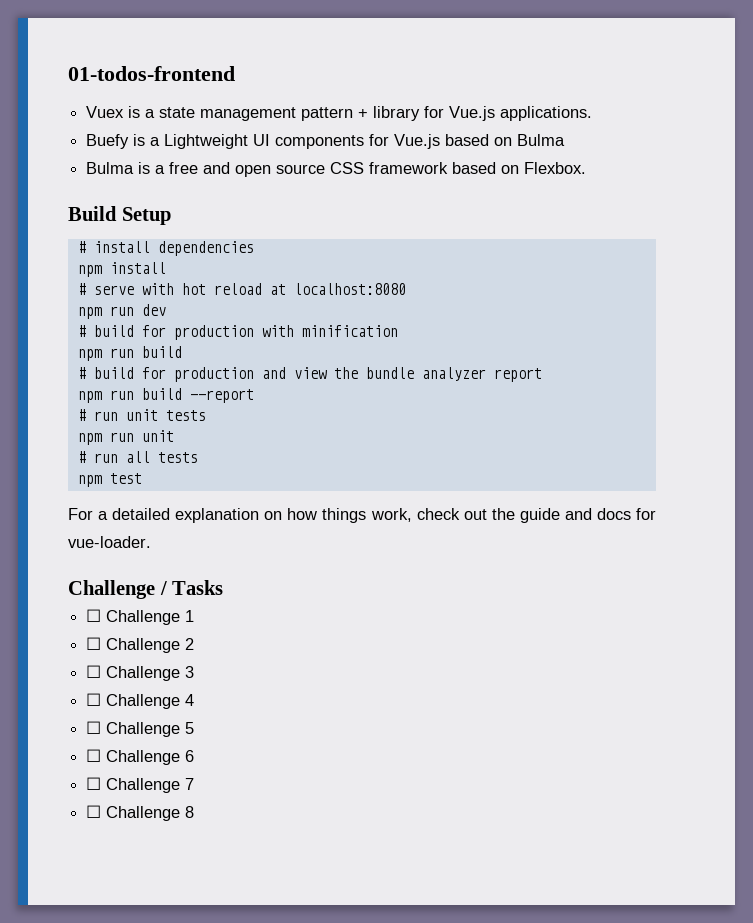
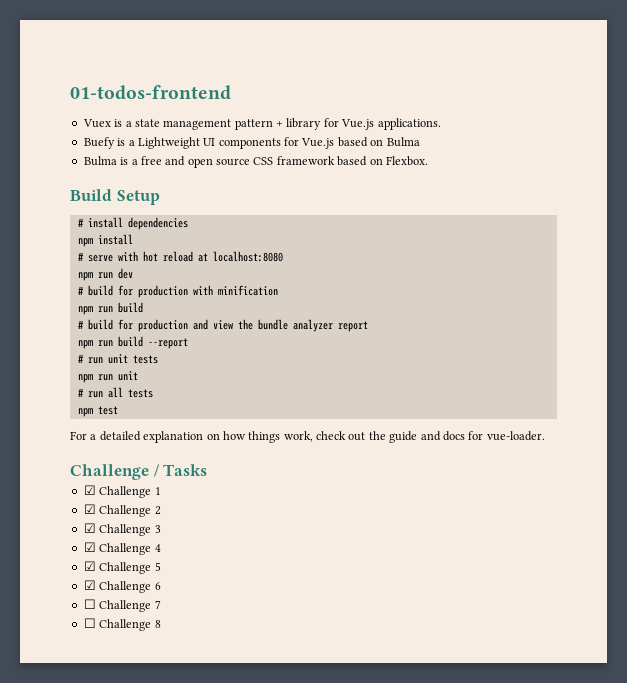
[86,609,102,622] ☐ -> [83,485,96,495] ☑
[86,637,102,650] ☐ -> [83,504,96,514] ☑
[86,665,102,678] ☐ -> [83,523,96,533] ☑
[86,693,102,706] ☐ -> [83,542,96,552] ☑
[86,721,102,734] ☐ -> [83,561,96,571] ☑
[86,749,102,762] ☐ -> [83,580,96,590] ☑

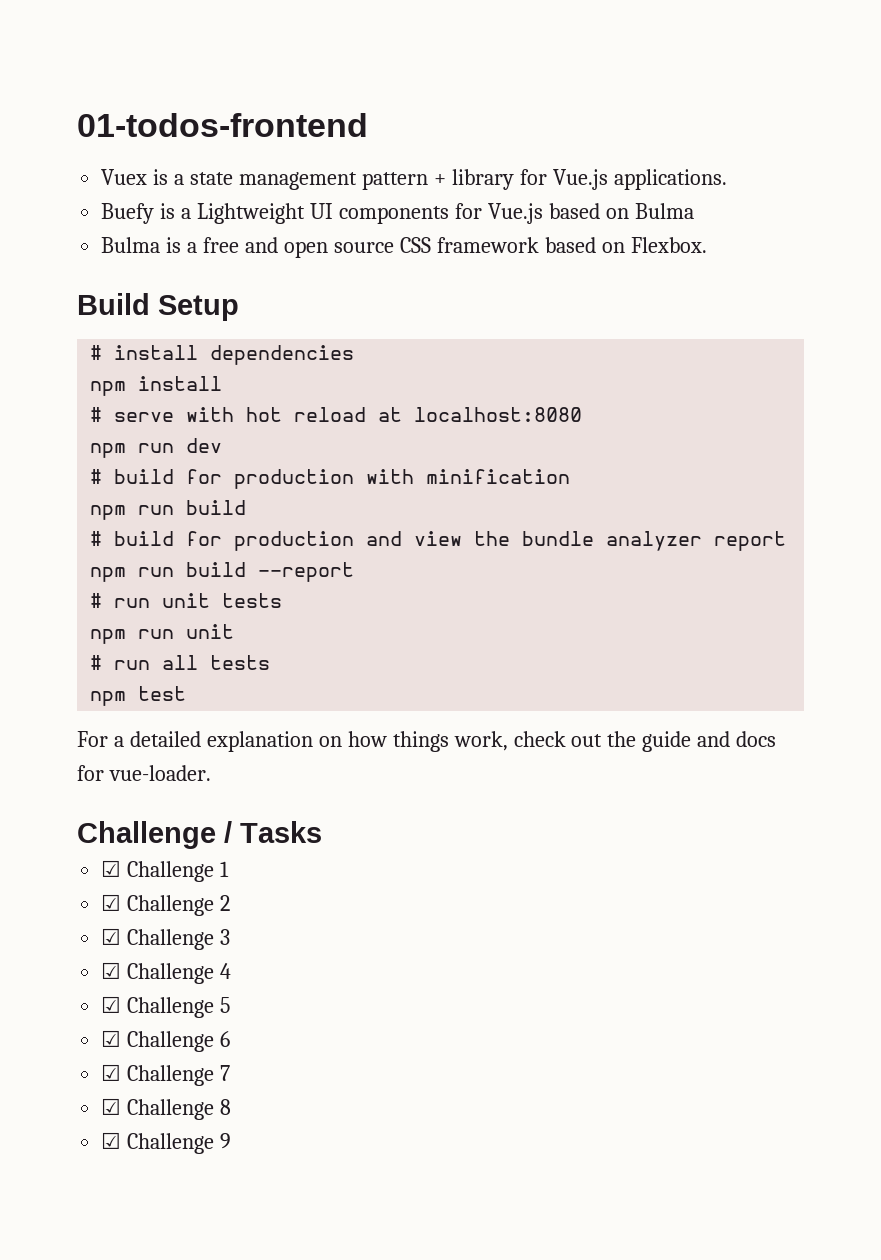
[83,599,96,609] ☐ -> [101,1064,122,1081] ☑
[83,618,96,628] ☐ -> [101,1098,122,1115] ☑
(161, 624) none -> [101,1132,232,1154] // ☑ Challenge 9

